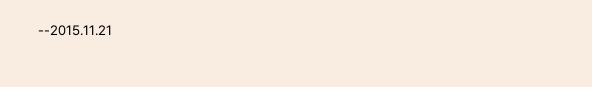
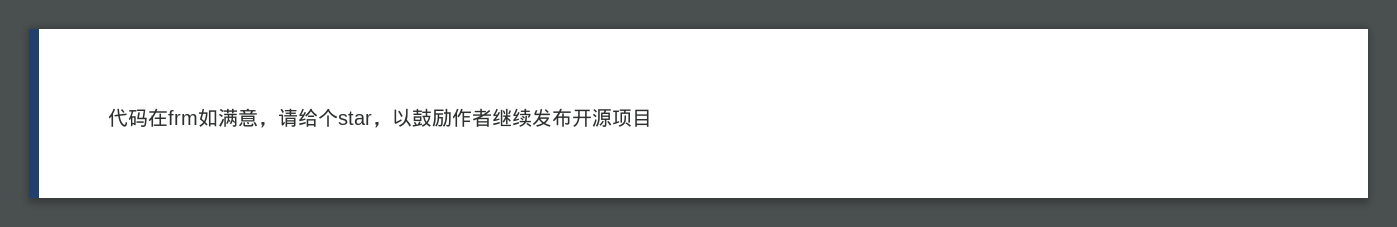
[38,25,112,36] --2015.11.21 -> [108,108,652,128] 代码在frm如满意，请给个star，以鼓励作者继续发布开源项目

